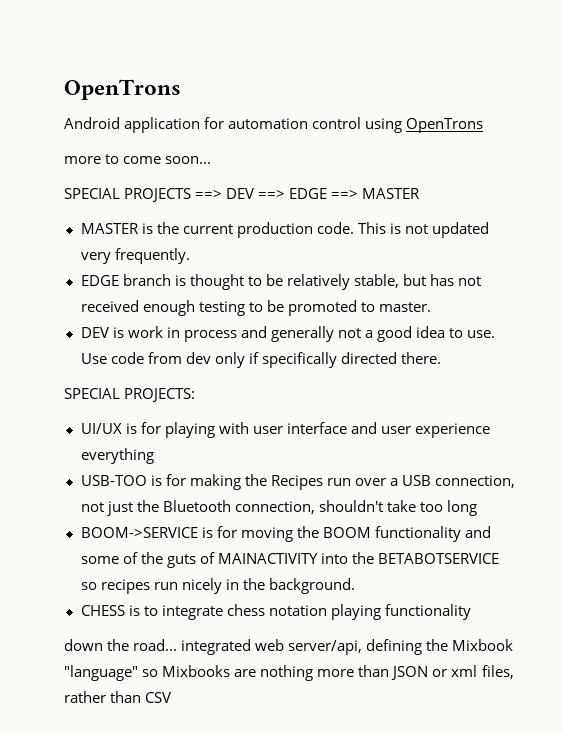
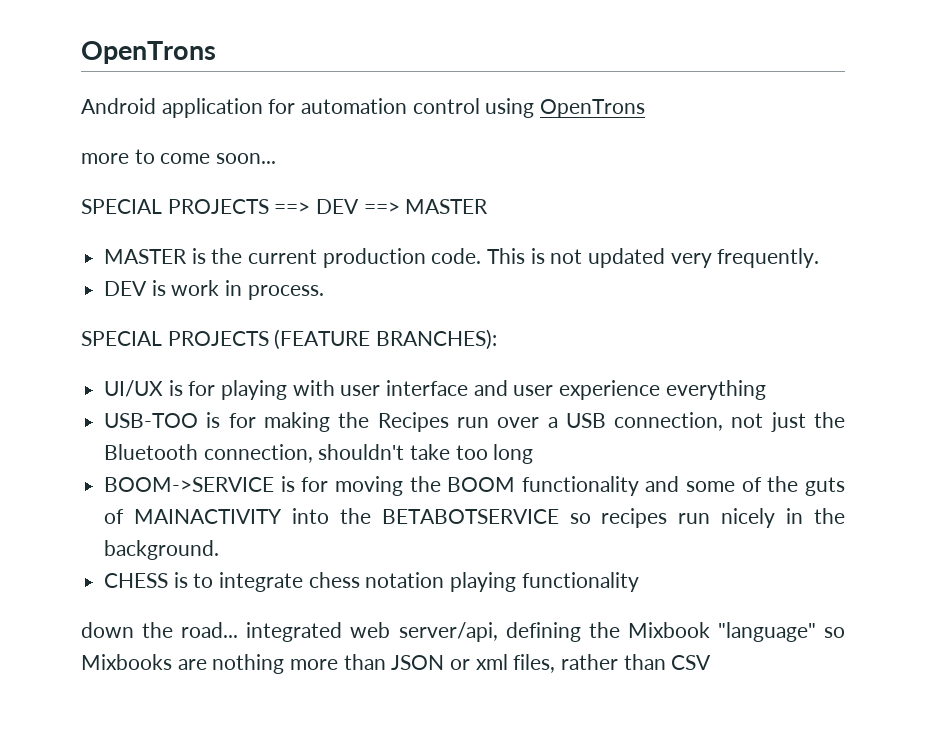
[289,188,359,199] EDGE ==> -> (400, 208) none
[80,274,482,290] [80,300,431,316] [80,326,496,342] [80,352,441,368] [64,388,196,402] EDGE branch is thought to be relatively stable, but has not received enough testing to be promoted to master. // DEV is work in process and generally not a good idea to use. Use code from dev only if specifically directed there. // SPECIAL PROJECTS: -> [104,280,324,300] [81,329,498,350] DEV is work in process. // SPECIAL PROJECTS (FEATURE BRANCHES):

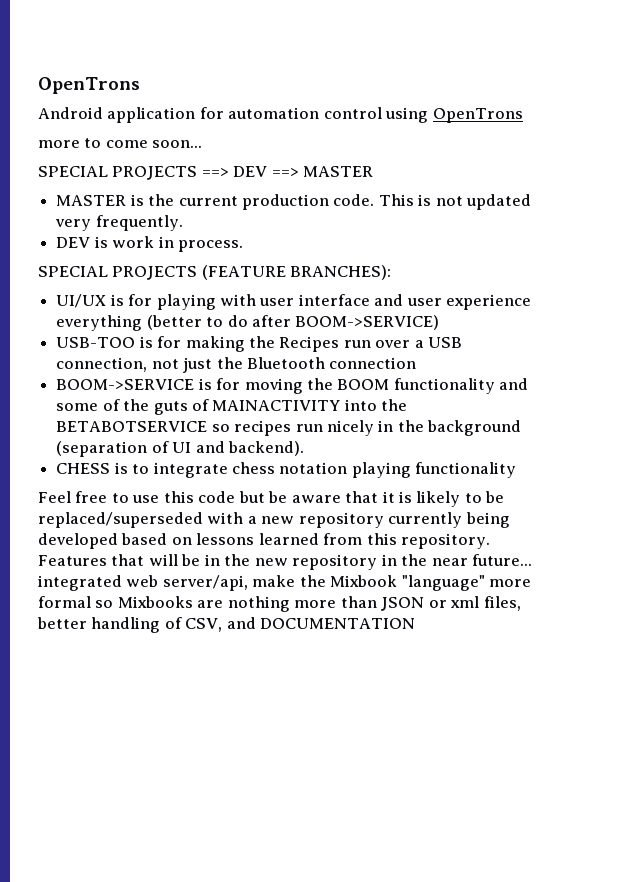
(766, 390) none -> [146,315,440,330] (better to do after BOOM->SERVICE)
[203,444,534,464] connection, shouldn't take too long -> [329,357,417,369] connection
[104,540,220,560] background. -> [427,420,522,436] [56,441,304,457] background (separation of UI and backend).
[81,622,239,638] down the road... -> [38,491,505,507] [38,512,510,528] [38,533,491,549] [38,554,533,570] Feel free to use this code but be aware that it is likely to be replaced/superseded with a new repository currently being developed based on lessons learned from this repository. Features that will be in the new repository in the near future...
[505,622,581,642] defining -> [252,575,296,587] make
(816, 632) none -> [489,579,532,587] [38,596,91,608] more formal
[561,654,712,670] rather than CSV -> [37,617,416,633] better handling of CSV, and DOCUMENTATION

